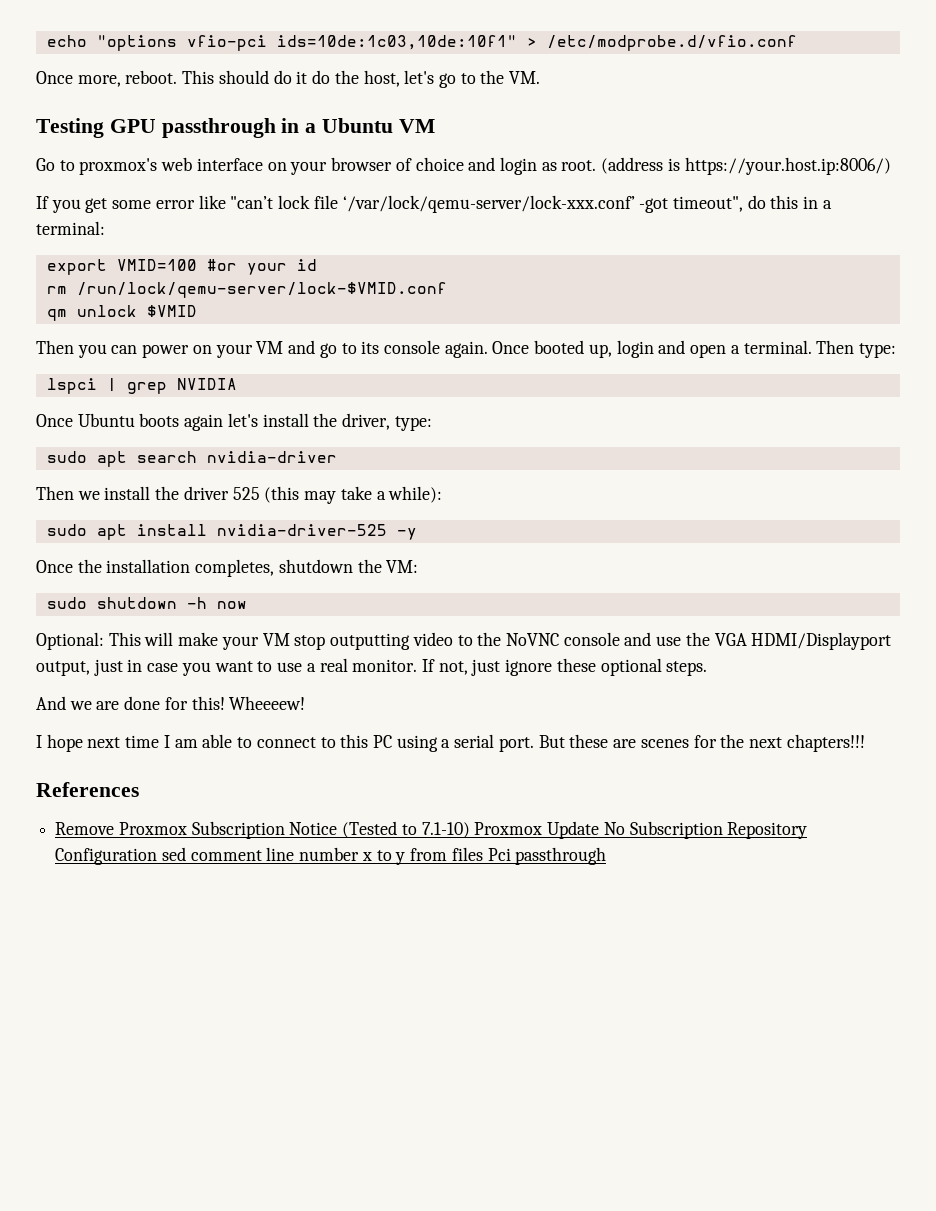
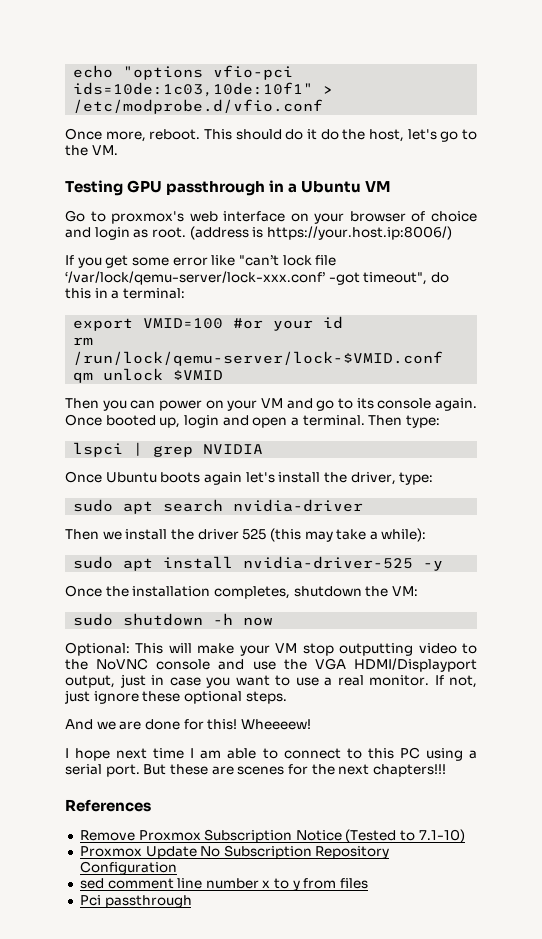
(470, 830) none -> (465, 836) //
(158, 856) none -> (177, 868) //
(483, 854) none -> (369, 883) //

